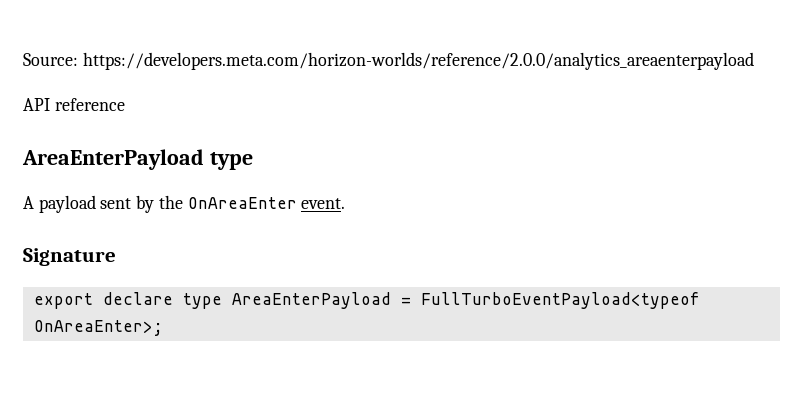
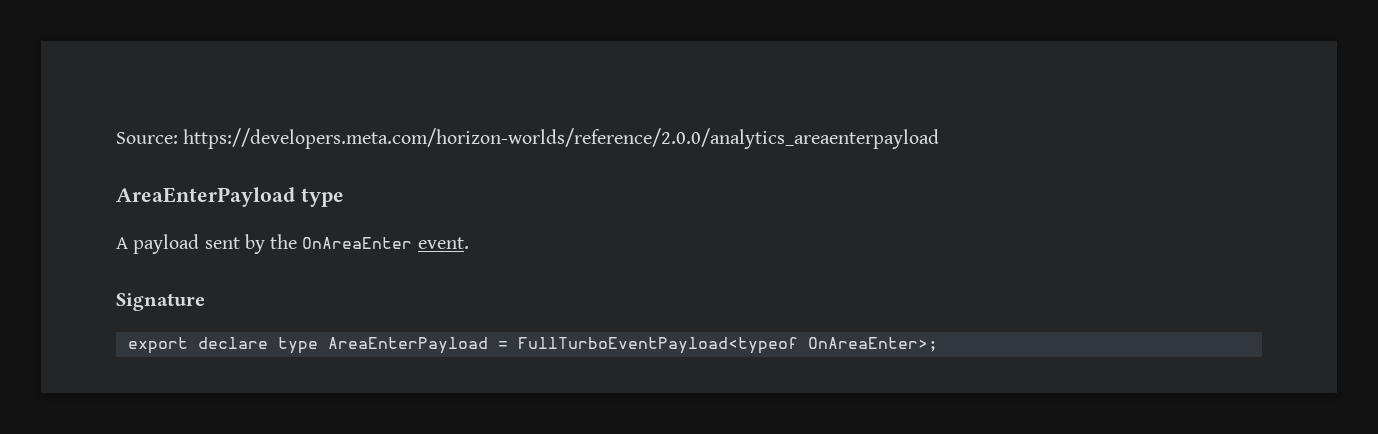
[23,98,125,111] // API reference -> (940, 138) none

